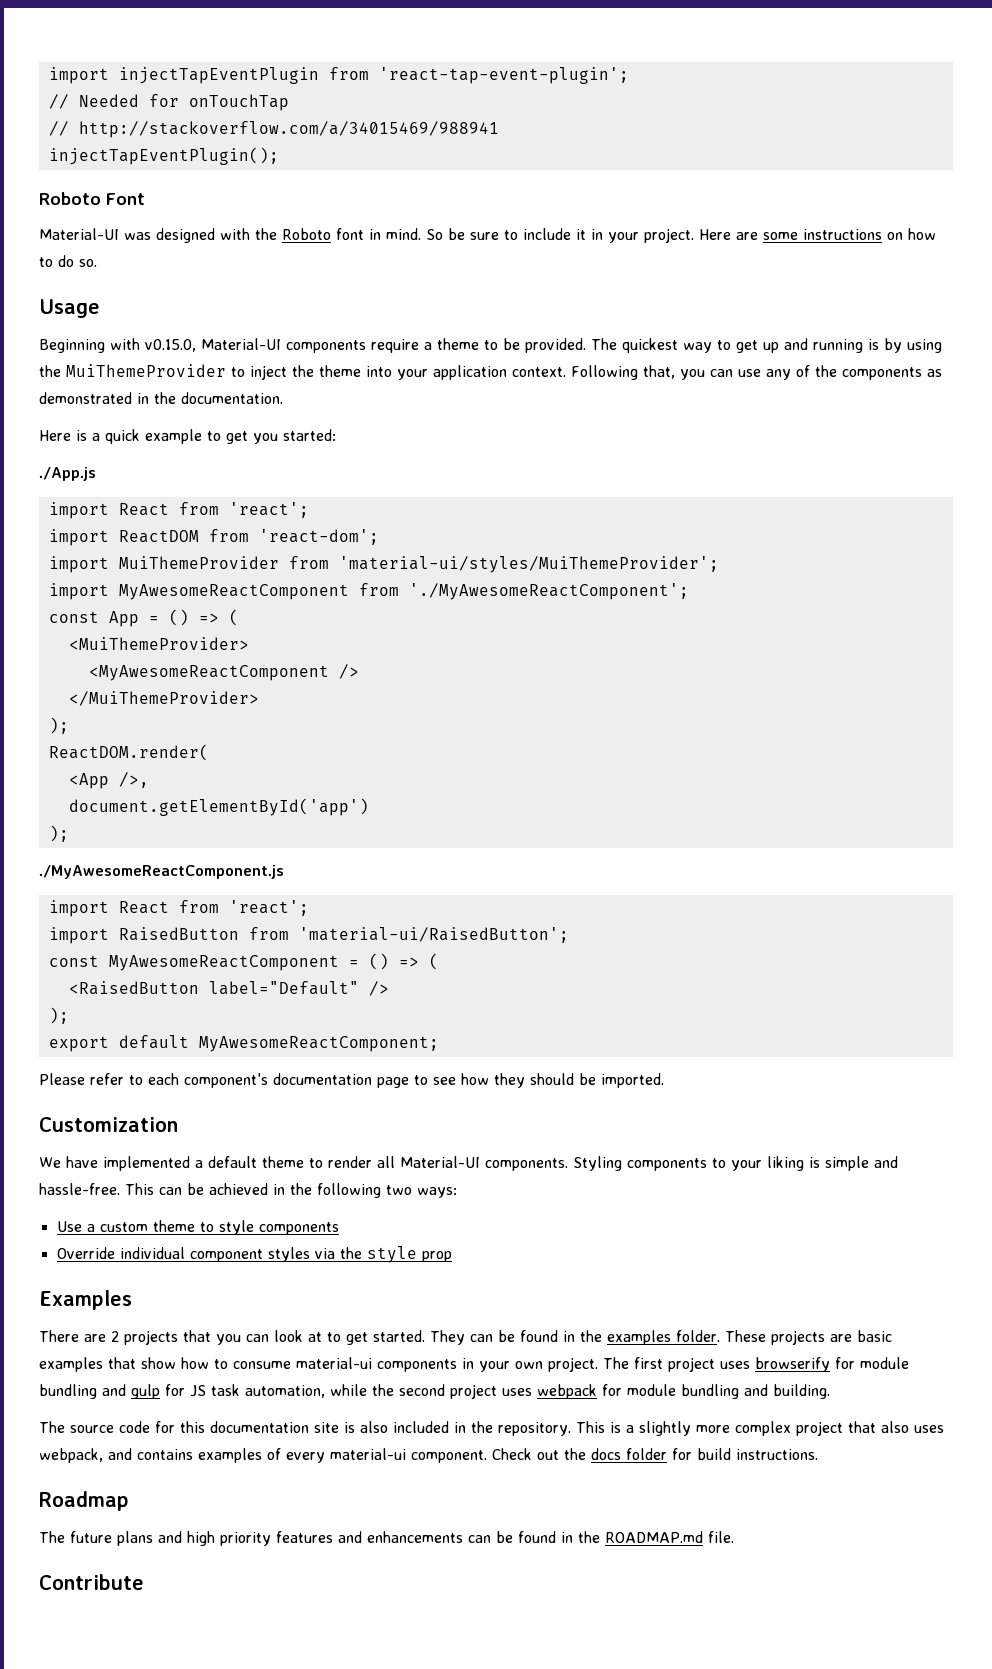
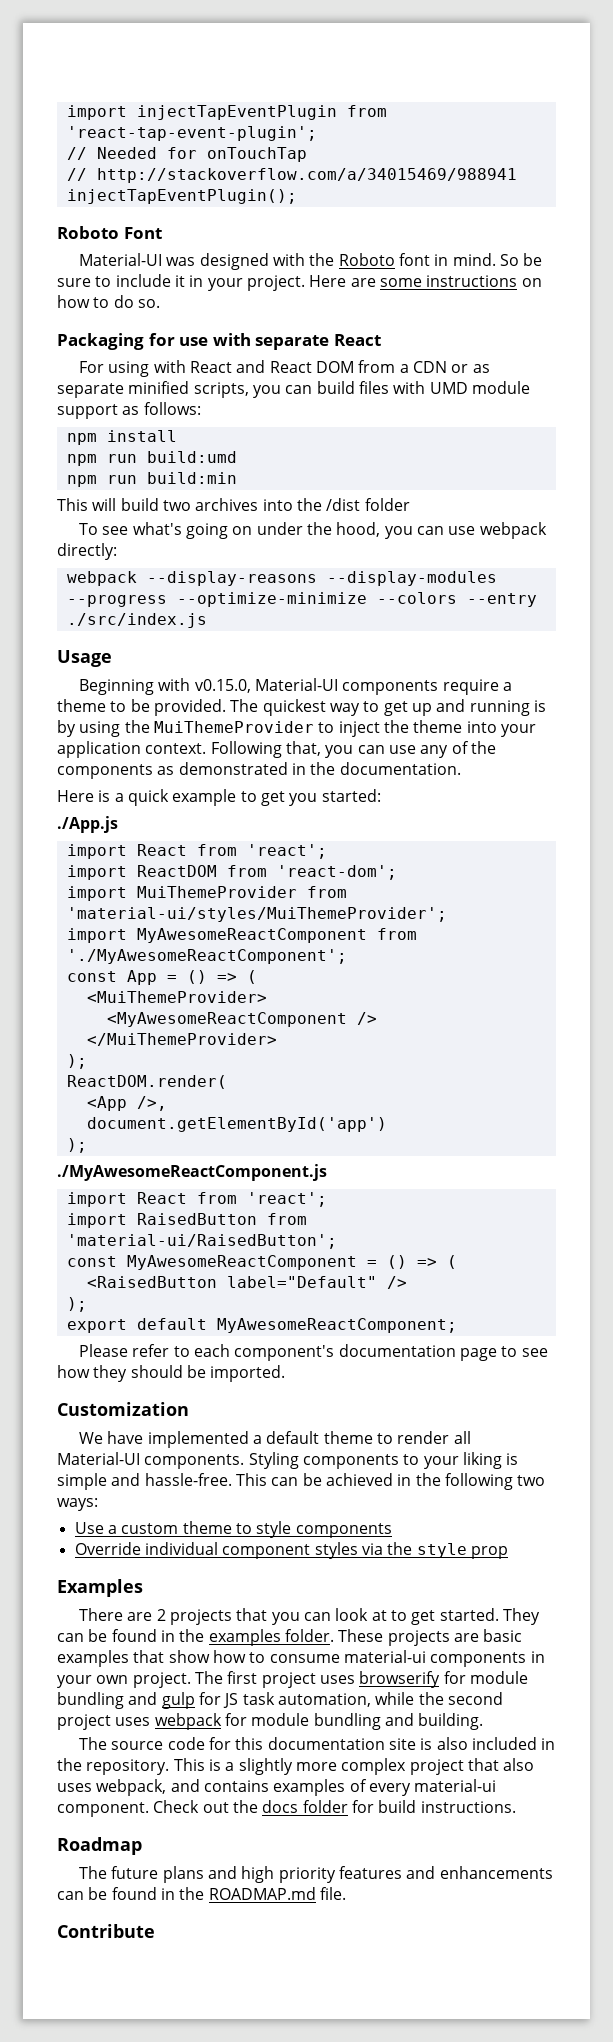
(97, 263) none -> [57,333,381,350] [79,360,490,377] [57,381,530,398] [57,402,201,419] [66,430,177,445] [66,451,237,466] [66,472,237,487] [57,498,410,511] [79,522,547,539] [57,543,117,560] [66,571,497,586] [66,592,537,607] [66,613,207,628] // Packaging for use with separate React // For using with React and React DOM from a CDN or as separate minified scripts, you can build files with UMD module support as follows: // npm install // npm run build:umd // npm run build:min // This will build two archives into the /dist folder // To see what's going on under the hood, you can use webpack directly: // webpack --display-reasons --display-modules --progress --optimize-minimize --colors --entry ./src/index.js

